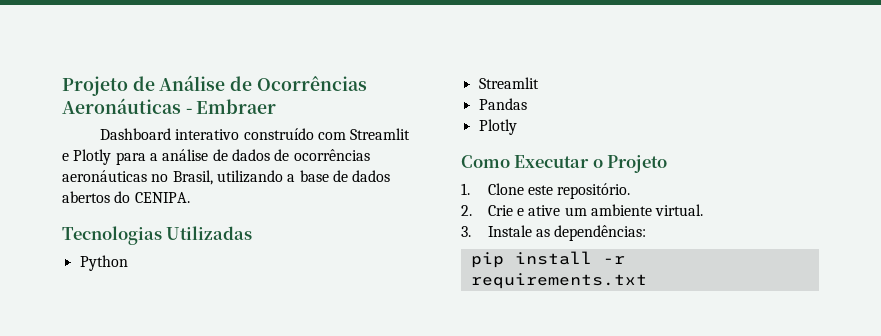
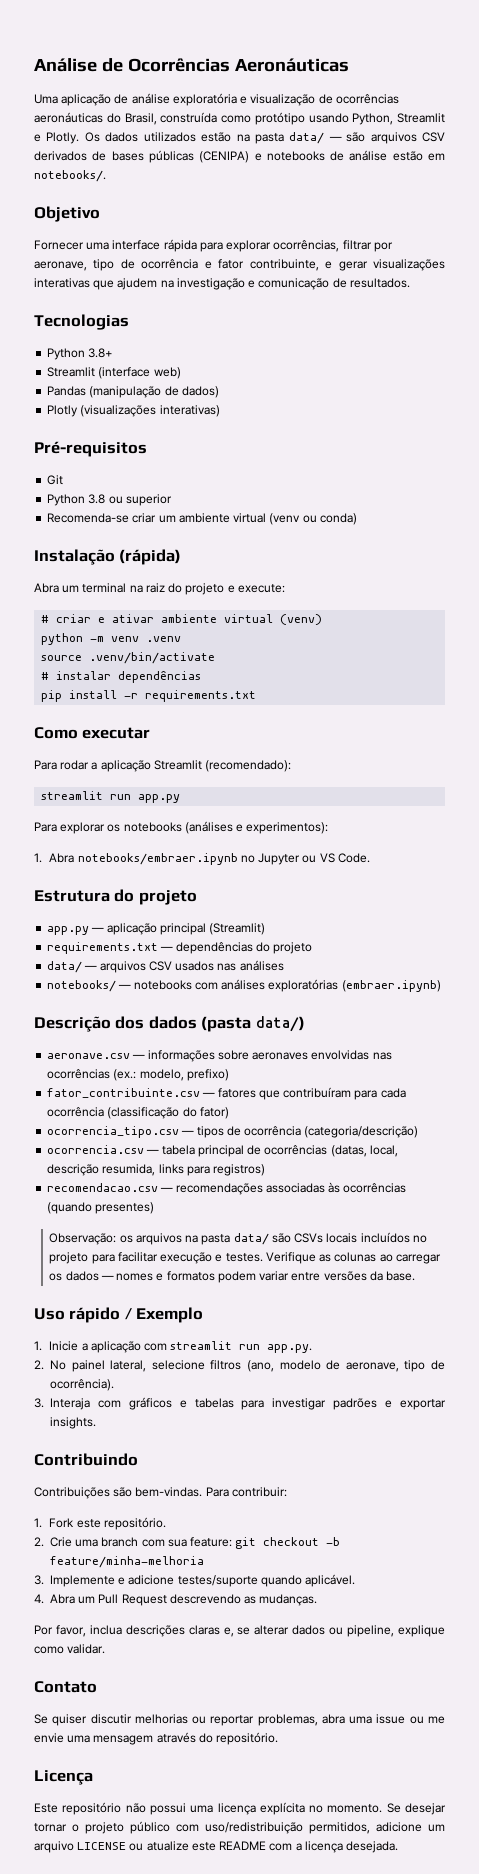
[62,76,155,96] Projeto de -> (34, 65) none
[185,99,277,114] [100,128,411,140] [62,149,370,165] [62,170,391,185] [62,191,190,203] - Embraer // Dashboard interativo construído com Streamlit e Plotly para a análise de dados de ocorrências aeronáuticas no Brasil, utilizando a base de dados abertos do CENIPA. -> [34,93,399,106] [34,112,445,125] [34,132,446,144] [34,150,446,163] [34,170,106,182] [34,206,100,222] [34,239,393,252] [34,259,445,271] [34,278,410,290] // Uma aplicação de análise exploratória e visualização de ocorrências aeronáuticas do Brasil, construída como protótipo usando Python, Streamlit e Plotly. Os dados utilizados estão na pasta data/ — são arquivos CSV derivados de bases públicas (CENIPA) e notebooks de análise estão em notebooks/. // Objetivo // Fornecer uma interface rápida para explorar ocorrências, filtrar por aeronave, tipo de ocorrência e fator contribuinte, e gerar visualizações interativas que ajudem na investigação e comunicação de resultados.
[166,226,253,240] [79,255,128,271] [478,77,539,89] Utilizadas // Python // Streamlit -> [47,348,114,360] [47,367,181,379] // Python 3.8+ // Streamlit (interface web)
[478,119,517,135] [461,155,668,173] [461,183,631,199] [461,204,704,216] [461,225,647,241] [470,251,625,268] [470,273,647,289] // Plotly // Como Executar o Projeto // 1. Clone este repositório. // 2. Crie e ative um ambiente virtual. // 3. Instale as dependências: // pip install -r requirements.txt -> [89,386,219,398] [47,405,220,417] [34,441,147,457] [47,475,64,485] [47,494,172,506] [47,513,357,525] [34,549,182,565] [34,583,285,595] [41,614,323,625] [41,633,182,645] [41,652,216,664] [41,670,202,683] [41,690,257,702] [34,727,151,739] [34,760,292,772] [41,791,181,803] [34,821,329,834] [34,853,370,865] [34,889,197,905] [47,923,266,935] [47,942,313,954] [47,960,284,973] [47,979,441,992] [34,1016,305,1032] [47,1050,392,1062] [47,1069,229,1081] [47,1087,406,1100] [47,1107,229,1119] [47,1126,419,1138] [47,1145,398,1157] [47,1164,266,1176] [47,1182,407,1195] [47,1202,155,1214] [49,1232,427,1245] [49,1252,441,1264] [49,1271,416,1283] [34,1307,204,1323] [34,1341,313,1353] [34,1360,446,1372] [50,1379,114,1391] [34,1397,447,1410] [50,1417,96,1429] [34,1453,138,1466] [34,1487,287,1499] [34,1517,166,1530] [34,1537,341,1549] [50,1556,204,1568] [34,1574,356,1587] [34,1594,318,1606] [34,1625,445,1637] [34,1644,106,1654] [34,1681,97,1693] [34,1714,445,1726] [34,1732,279,1745] [34,1770,93,1785] [34,1802,447,1815] [34,1821,445,1834] [34,1841,399,1853] (manipulação de dados) // Plotly (visualizações interativas) // Pré-requisitos // Git // Python 3.8 ou superior // Recomenda-se criar um ambiente virtual (venv ou conda) // Instalação (rápida) // Abra um terminal na raiz do projeto e execute: // # criar e ativar ambiente virtual (venv) // python -m venv .venv // source .venv/bin/activate // # instalar dependências // pip install -r requirements.txt // Como executar // Para rodar a aplicação Streamlit (recomendado): // streamlit run app.py // Para explorar os notebooks (análises e experimentos): // 1. Abra notebooks/embraer.ipynb no Jupyter ou VS Code. // Estrutura do projeto // app.py — aplicação principal (Streamlit) // requirements.txt — dependências do projeto // data/ — arquivos CSV usados nas análises // notebooks/ — notebooks com análises exploratórias (embraer.ipynb) // Descrição dos dados (pasta data/) // aeronave.csv — informações sobre aeronaves envolvidas nas ocorrências (ex.: modelo, prefixo) // fator_contribuinte.csv — fatores que contribuíram para cada ocorrência (classificação do fator) // ocorrencia_tipo.csv — tipos de ocorrência (categoria/descrição) // ocorrencia.csv — tabela principal de ocorrências (datas, local, descrição resumida, links para registros) // recomendacao.csv — recomendações associadas às ocorrências (quando presentes) // Observação: os arquivos na pasta data/ são CSVs locais incluídos no projeto para facilitar execução e testes. Verifique as colunas ao carregar os dados — nomes e formatos podem variar entre versões da base. // Uso rápido / Exemplo // 1. Inicie a aplicação com streamlit run app.py. // 2. No painel lateral, selecione filtros (ano, modelo de aeronave, tipo de ocorrência). // 3. Interaja com gráficos e tabelas para investigar padrões e exportar insights. // Contribuindo // Contribuições são bem-vindas. Para contribuir: // 1. Fork este repositório. // 2. Crie uma branch com sua feature: git checkout -b feature/minha-melhoria // 3. Implemente e adicione testes/suporte quando aplicável. // 4. Abra um Pull Request descrevendo as mudanças. // Por favor, inclua descrições claras e, se alterar dados ou pipeline, explique como validar. // Contato // Se quiser discutir melhorias ou reportar problemas, abra uma issue ou me envie uma mensagem através do repositório. // Licença // Este repositório não possui uma licença explícita no momento. Se desejar tornar o projeto público com uso/redistribuição permitidos, adicione um arquivo LICENSE ou atualize este README com a licença desejada.

